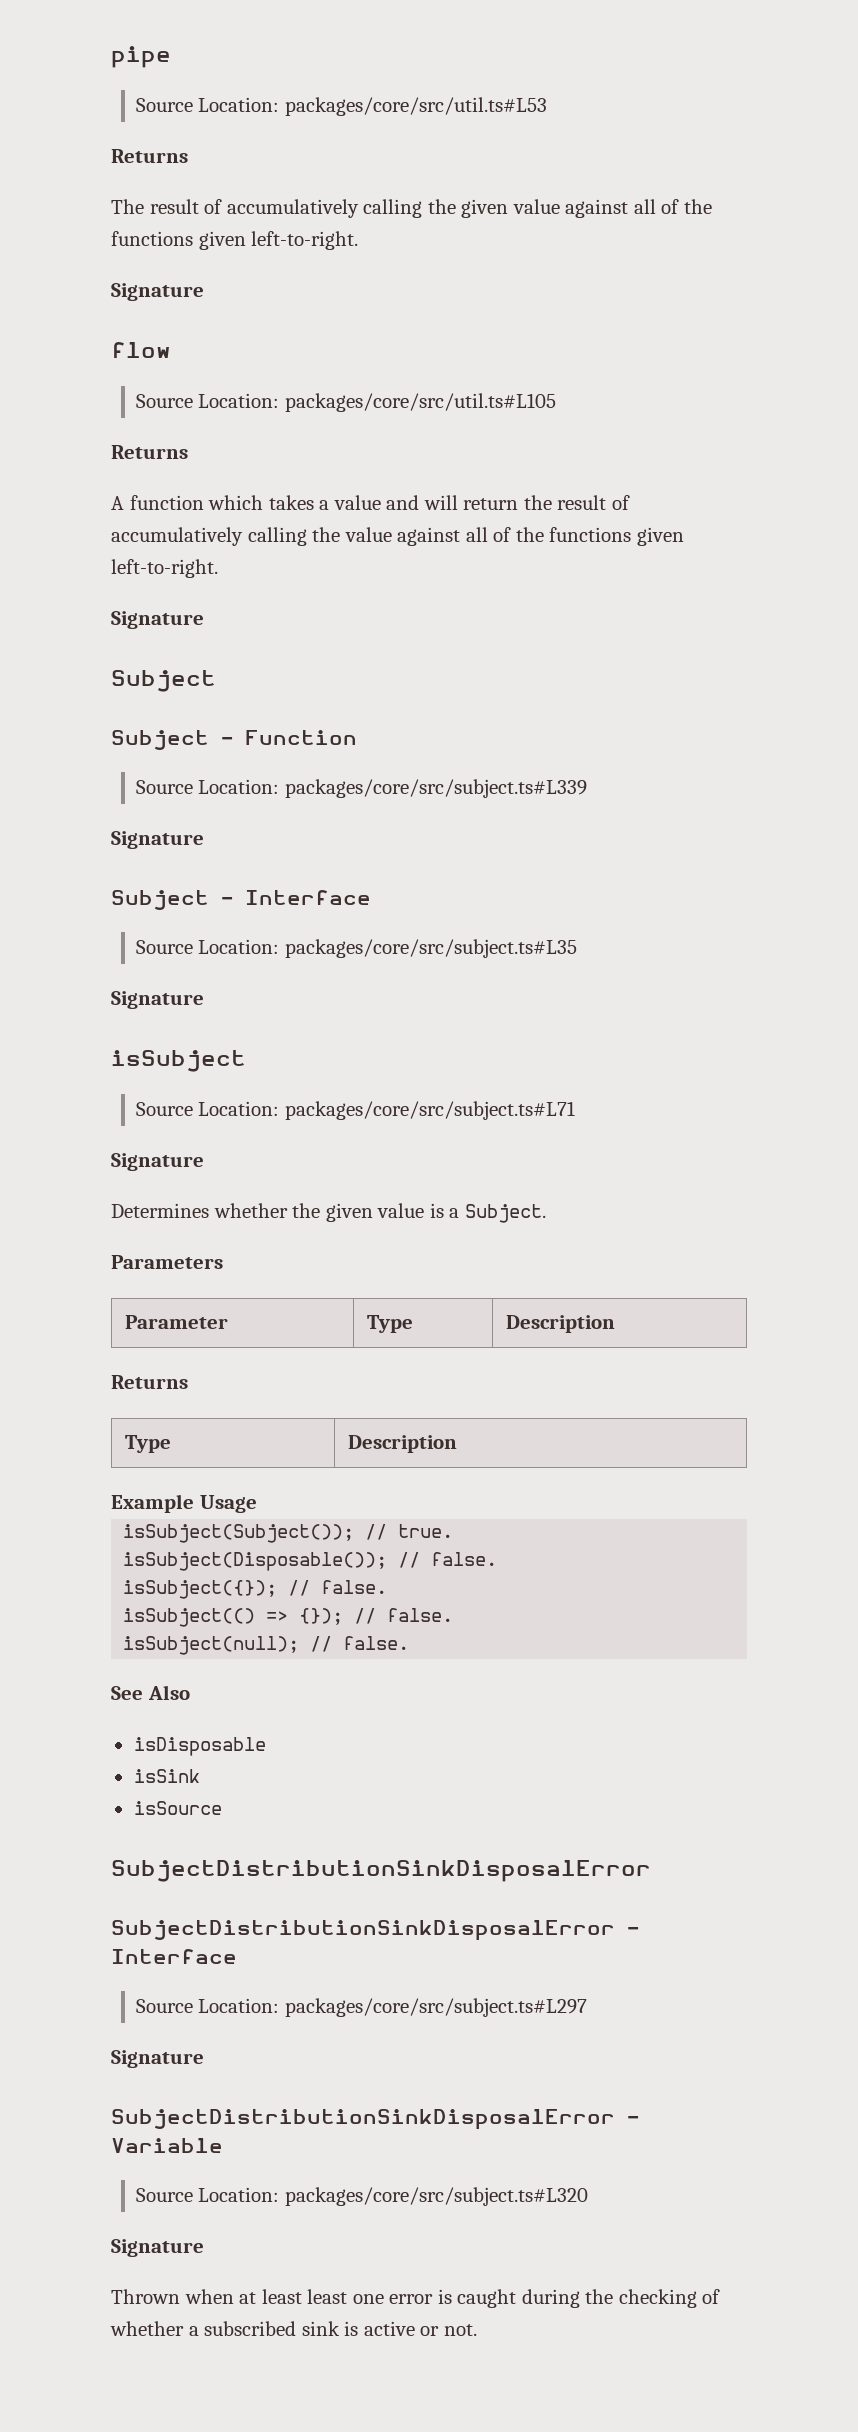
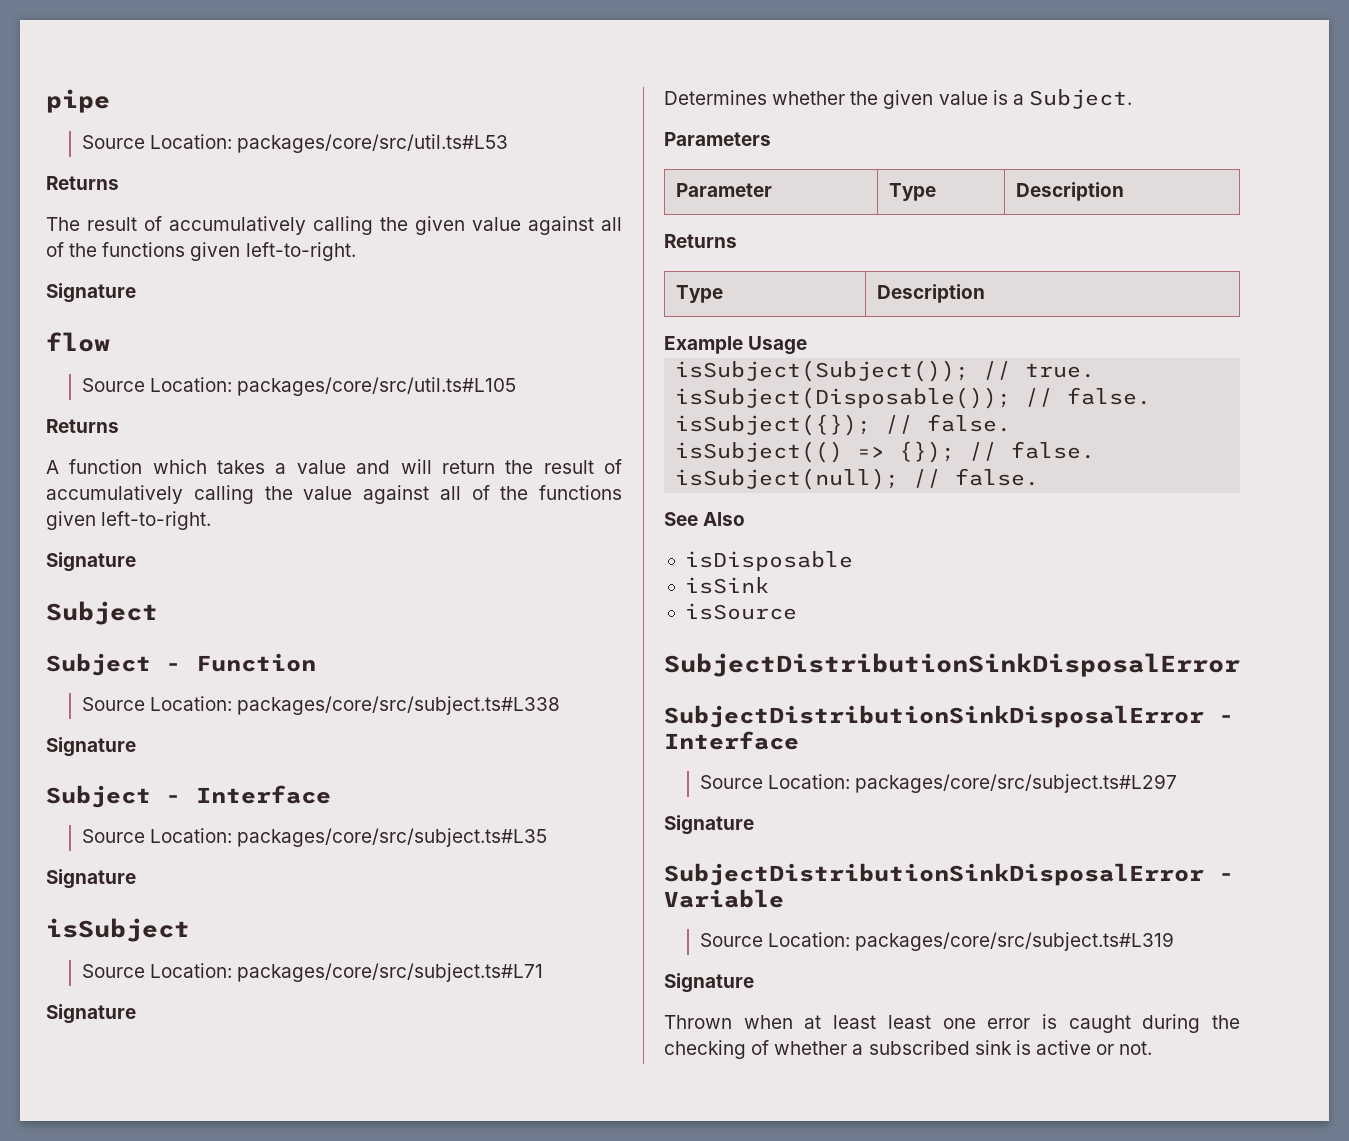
[284,779,587,798] packages/core/src/subject.ts#L339 -> [237,696,561,715] packages/core/src/subject.ts#L338
[284,2187,588,2206] packages/core/src/subject.ts#L320 -> [855,932,1175,951] packages/core/src/subject.ts#L319

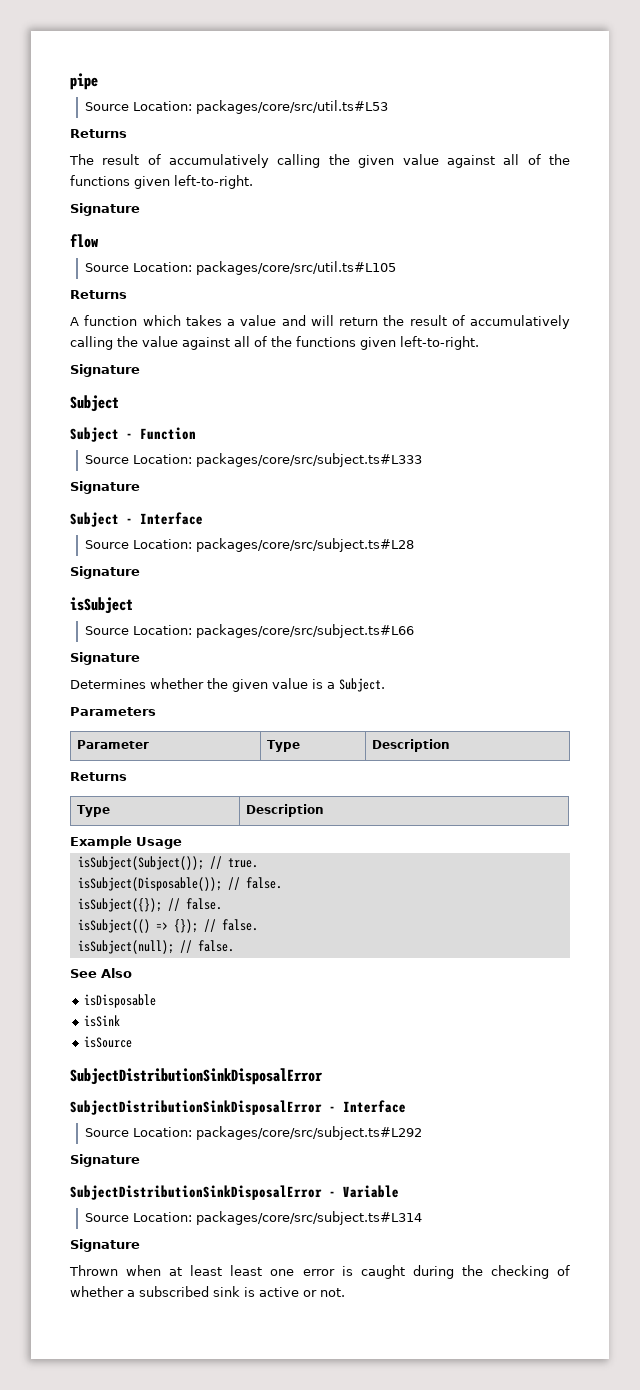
[237,696,561,715] packages/core/src/subject.ts#L338 -> [195,453,422,467] packages/core/src/subject.ts#L333
[237,828,548,847] packages/core/src/subject.ts#L35 -> [195,538,414,552] packages/core/src/subject.ts#L28
[237,963,544,982] packages/core/src/subject.ts#L71 -> [195,624,414,638] packages/core/src/subject.ts#L66
[855,774,1178,793] packages/core/src/subject.ts#L297 -> [195,1126,422,1140] packages/core/src/subject.ts#L292
[855,932,1175,951] packages/core/src/subject.ts#L319 -> [195,1211,422,1225] packages/core/src/subject.ts#L314

